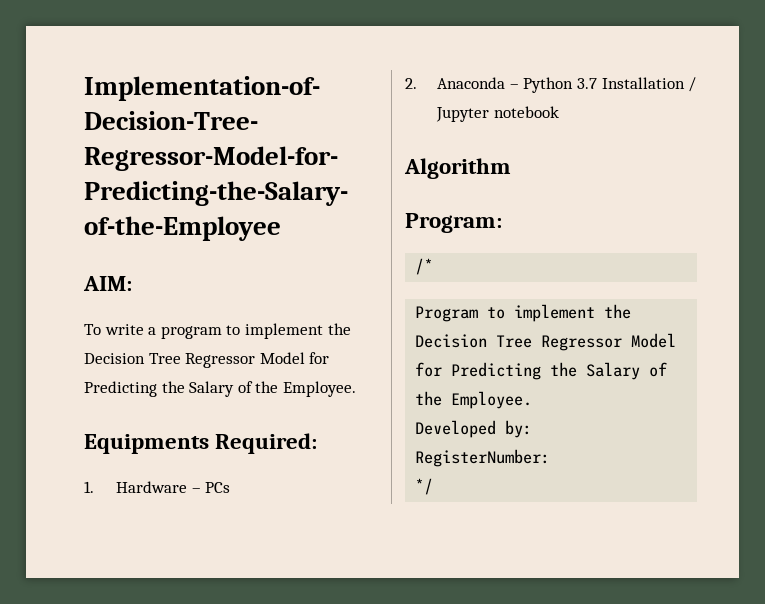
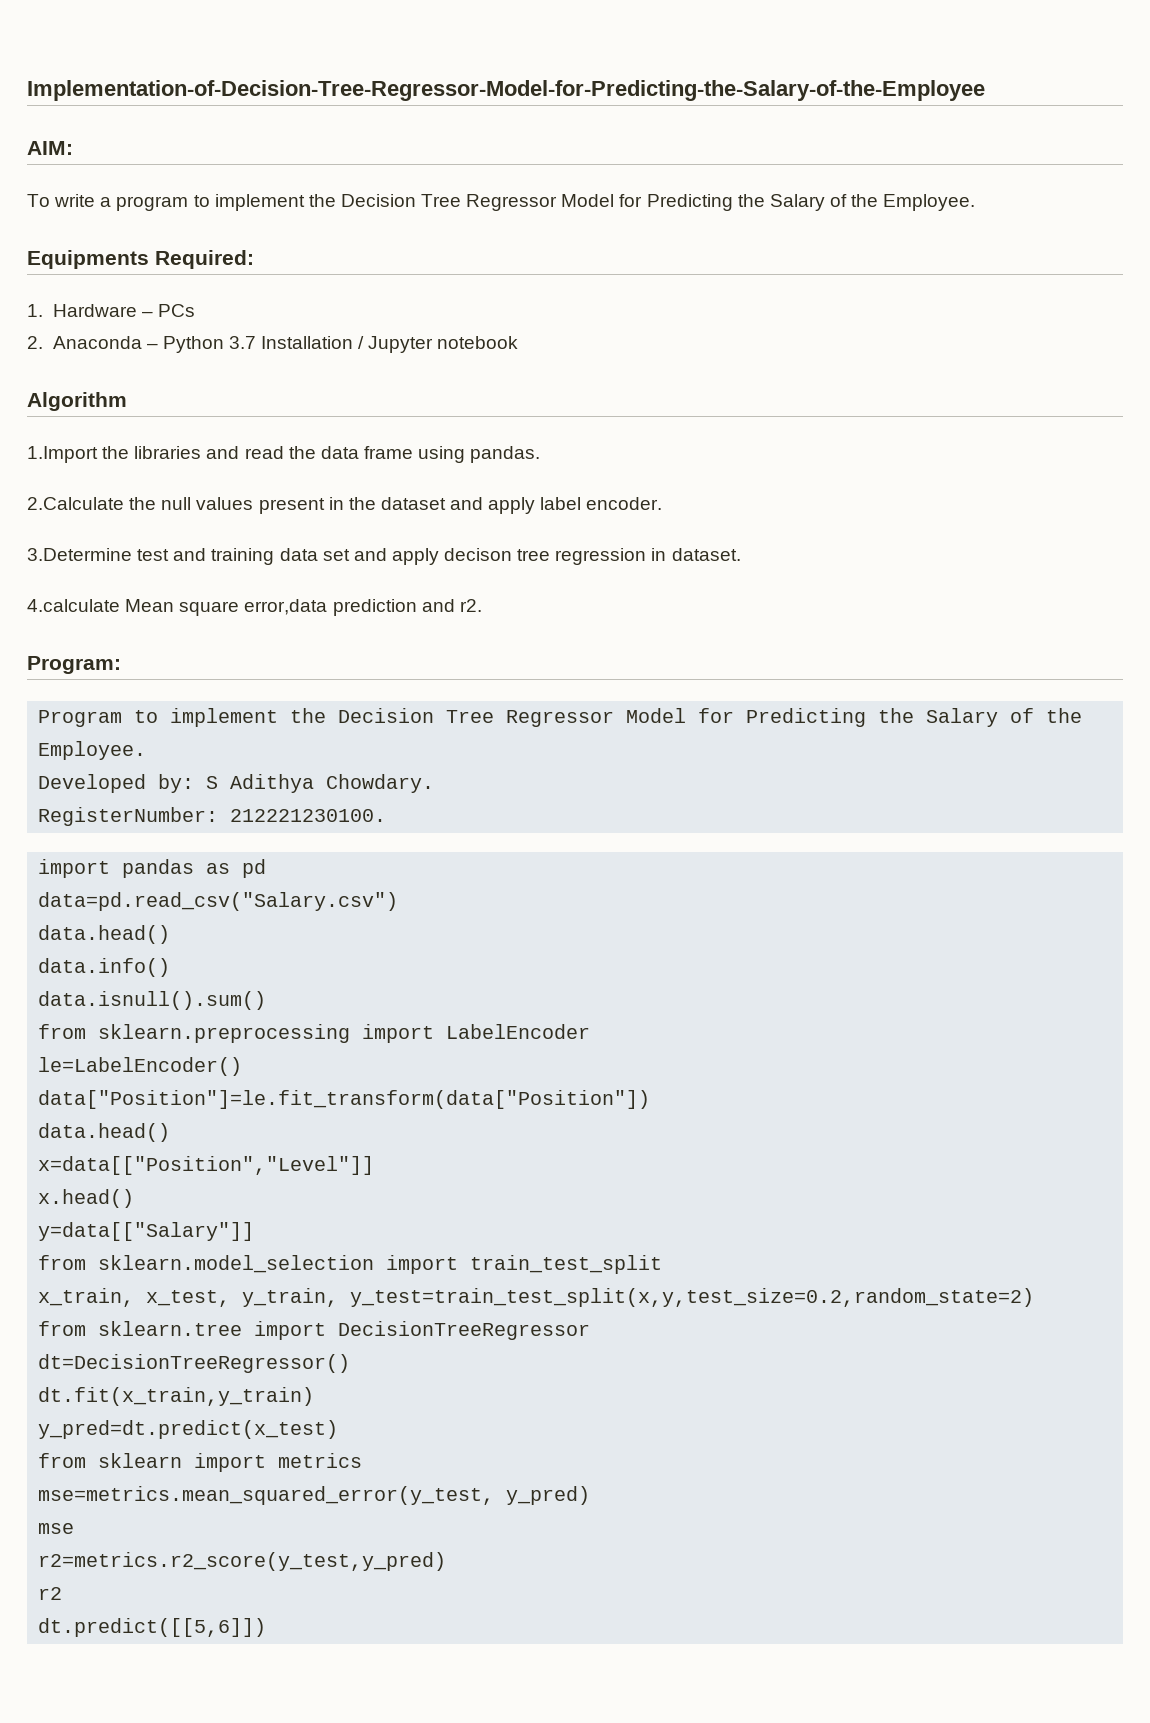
(511, 168) none -> [27,446,541,463] [27,497,663,514] [27,548,741,565] [27,599,482,616] // 1.Import the libraries and read the data frame using pandas. // 2.Calculate the null values present in the dataset and apply label encoder. // 3.Determine test and training data set and apply decison tree regression in dataset. // 4.calculate Mean square error,data prediction and r2.
[415,258,434,275] // /* -> (121, 665) none
[415,449,551,467] [415,478,434,495] // RegisterNumber: // */ -> [206,774,435,793] [38,807,387,826] [38,859,267,878] [38,892,399,911] [38,925,171,944] [38,958,171,977] [38,991,267,1010] [38,1024,591,1043] [38,1057,243,1076] [38,1090,651,1109] [38,1123,171,1142] [38,1156,375,1175] [38,1189,135,1208] [38,1222,255,1241] [38,1255,663,1274] [38,1288,1035,1307] [38,1321,591,1340] [38,1354,351,1373] [38,1387,315,1406] [38,1420,339,1439] [38,1453,363,1472] [38,1486,591,1505] [38,1523,75,1534] [38,1552,447,1571] [38,1587,63,1600] [38,1618,267,1637] S Adithya Chowdary. // RegisterNumber: 212221230100. // import pandas as pd // data=pd.read_csv("Salary.csv") // data.head() // data.info() // data.isnull().sum() // from sklearn.preprocessing import LabelEncoder // le=LabelEncoder() // data["Position"]=le.fit_transform(data["Position"]) // data.head() // x=data[["Position","Level"]] // x.head() // y=data[["Salary"]] // from sklearn.model_selection import train_test_split // x_train, x_test, y_train, y_test=train_test_split(x,y,test_size=0.2,random_state=2) // from sklearn.tree import DecisionTreeRegressor // dt=DecisionTreeRegressor() // dt.fit(x_train,y_train) // y_pred=dt.predict(x_test) // from sklearn import metrics // mse=metrics.mean_squared_error(y_test, y_pred) // mse // r2=metrics.r2_score(y_test,y_pred) // r2 // dt.predict([[5,6]])

